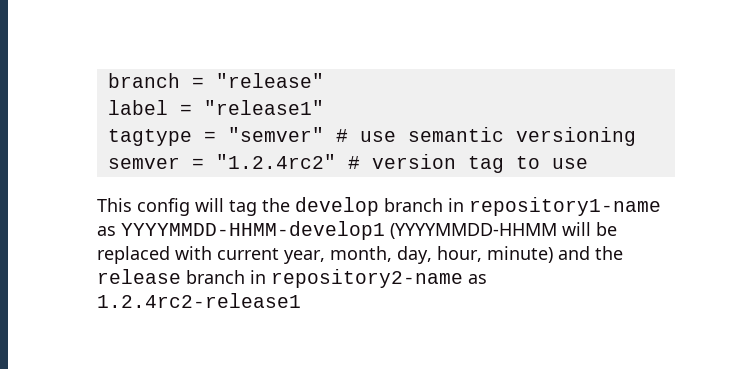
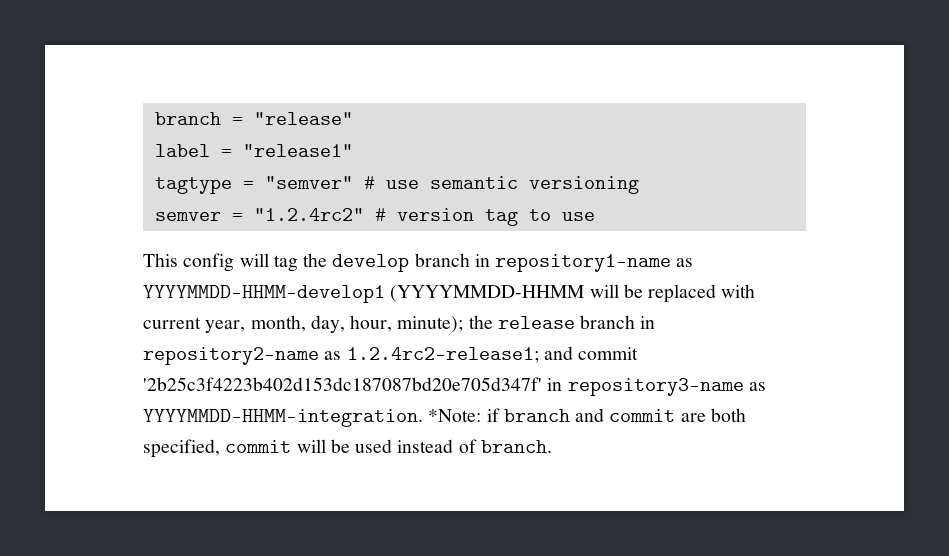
[487,246,590,263] minute) and -> [397,316,464,333] minute);
[97,293,301,308] 1.2.4rc2-release1 -> [346,346,639,363] [143,377,766,396] [143,408,746,427] [143,439,552,458] 1.2.4rc2-release1; and commit '2b25c3f4223b402d153dc187087bd20e705d347f' in repository3-name as YYYYMMDD-HHMM-integration. *Note: if branch and commit are both specified, commit will be used instead of branch.

